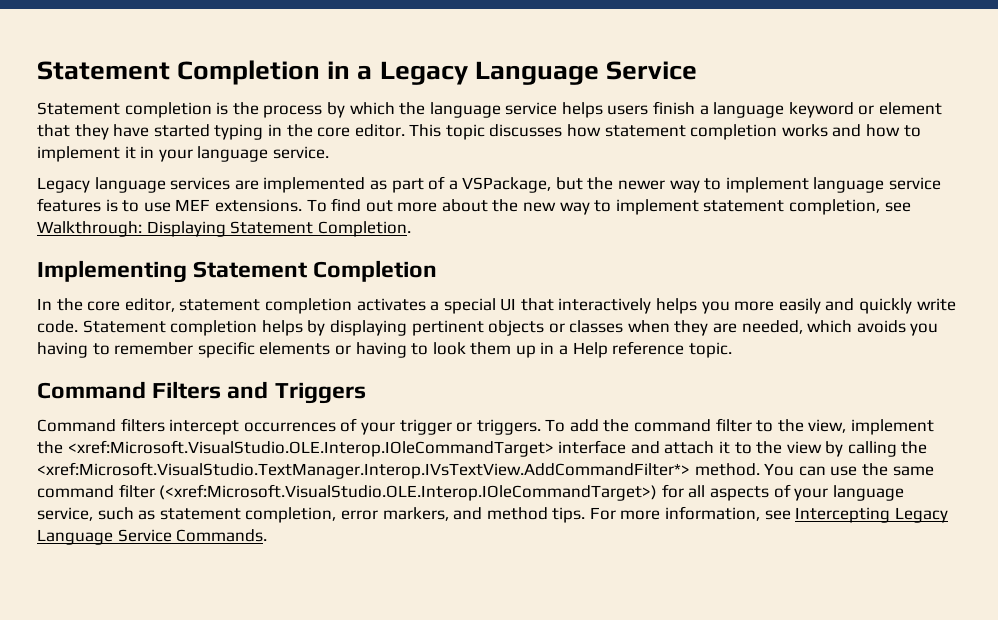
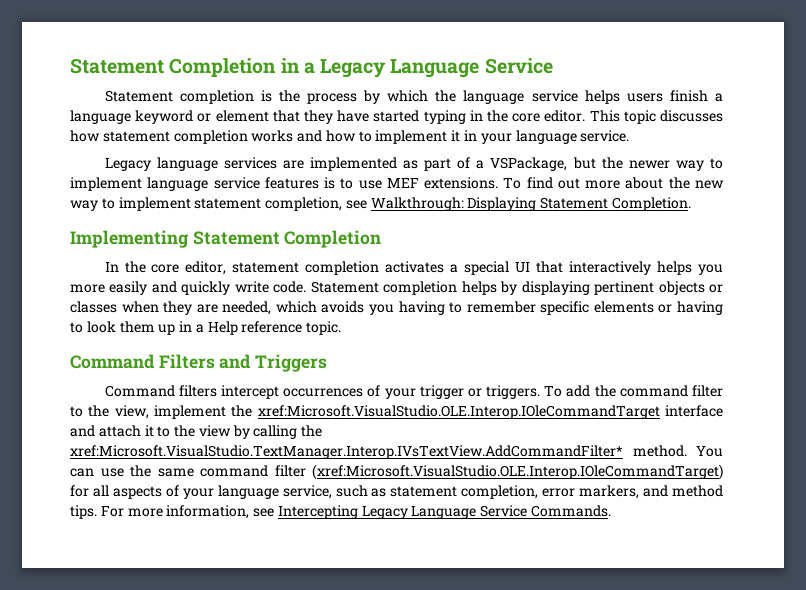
[67,440,554,457] <xref:Microsoft.VisualStudio.OLE.Interop.IOleCommandTarget> -> [257,405,660,419] xref:Microsoft.VisualStudio.OLE.Interop.IOleCommandTarget
[37,462,690,479] <xref:Microsoft.VisualStudio.TextManager.Interop.IVsTextView.AddCommandFilter*> -> [70,445,623,459] xref:Microsoft.VisualStudio.TextManager.Interop.IVsTextView.AddCommandFilter*
[159,484,658,501] (<xref:Microsoft.VisualStudio.OLE.Interop.IOleCommandTarget>) -> [312,464,723,480] (xref:Microsoft.VisualStudio.OLE.Interop.IOleCommandTarget)

